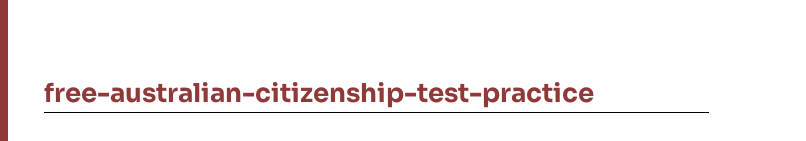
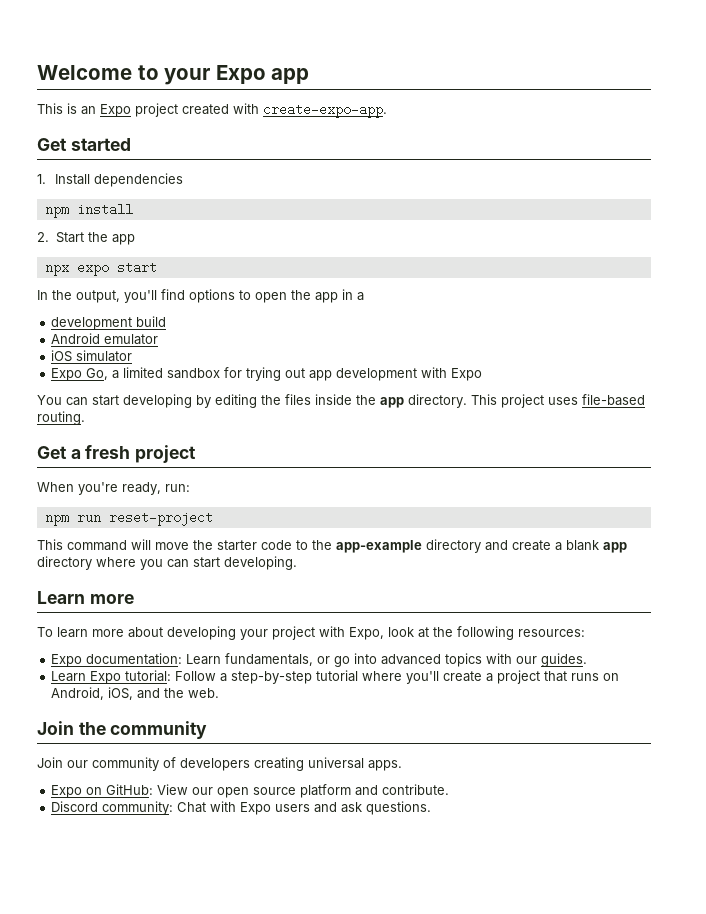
[44,82,594,108] free-australian-citizenship-test-practice -> [37,65,310,85] [37,103,387,118] [37,138,131,151] [37,173,183,187] [44,203,133,218] [37,232,135,245] [44,261,157,276] [37,289,364,303] [51,316,167,330] [51,333,159,345] [51,350,133,362] [51,367,483,381] [37,394,645,408] [37,411,85,425] [37,445,197,463] [37,482,190,495] [44,511,213,526] [37,539,627,553] [37,556,297,570] [37,591,134,604] [37,626,585,640] [51,653,588,667] [51,670,620,684] [51,687,220,700] [37,721,208,739] [37,757,402,771] [51,784,450,798] [51,801,432,815] Welcome to your Expo app // This is an Expo project created with create-expo-app. // Get started // 1. Install dependencies // npm install // 2. Start the app // npx expo start // In the output, you'll find options to open the app in a // development build // Android emulator // iOS simulator // Expo Go, a limited sandbox for trying out app development with Expo // You can start developing by editing the files inside the app directory. This project uses file-based routing. // Get a fresh project // When you're ready, run: // npm run reset-project // This command will move the starter code to the app-example directory and create a blank app directory where you can start developing. // Learn more // To learn more about developing your project with Expo, look at the following resources: // Expo documentation: Learn fundamentals, or go into advanced topics with our guides. // Learn Expo tutorial: Follow a step-by-step tutorial where you'll create a project that runs on Android, iOS, and the web. // Join the community // Join our community of developers creating universal apps. // Expo on GitHub: View our open source platform and contribute. // Discord community: Chat with Expo users and ask questions.

